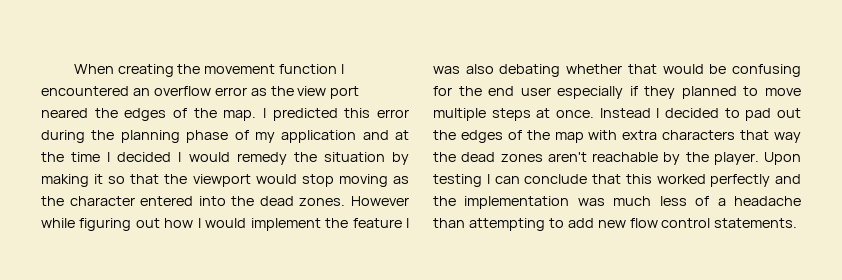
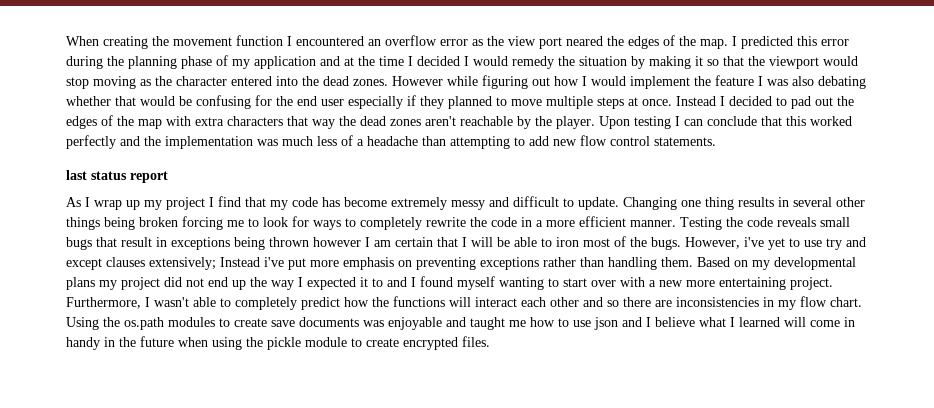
(798, 223) none -> [66,170,168,183] [66,196,865,210] [66,216,850,230] [66,236,866,250] [66,257,856,270] [66,276,833,290] [66,296,862,310] [66,317,855,330] [66,336,490,350] // last status report // As I wrap up my project I find that my code has become extremely messy and difficult to update. Changing one thing results in several other things being broken forcing me to look for ways to completely rewrite the code in a more efficient manner. Testing the code reveals small bugs that result in exceptions being thrown however I am certain that I will be able to iron most of the bugs. However, i've yet to use try and except clauses extensively; Instead i've put more emphasis on preventing exceptions rather than handling them. Based on my developmental plans my project did not end up the way I expected it to and I found myself wanting to start over with a new more entertaining project. Furthermore, I wasn't able to completely predict how the functions will interact each other and so there are inconsistencies in my flow chart. Using the os.path modules to create save documents was enjoyable and taught me how to use json and I believe what I learned will come in handy in the future when using the pickle module to create encrypted files.

